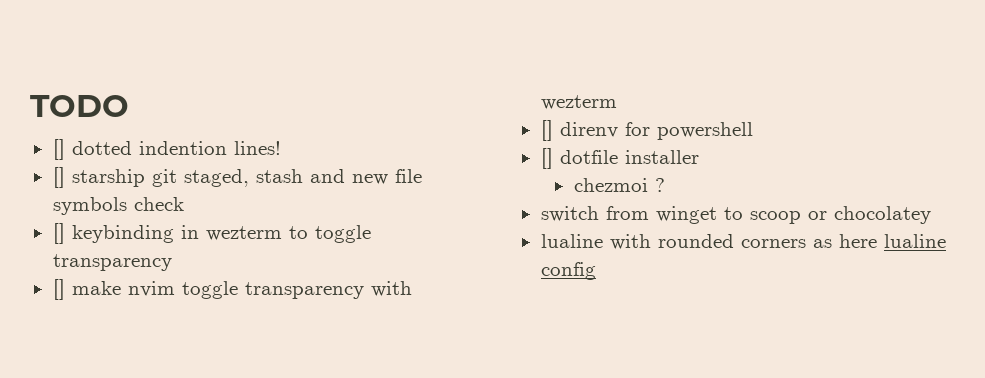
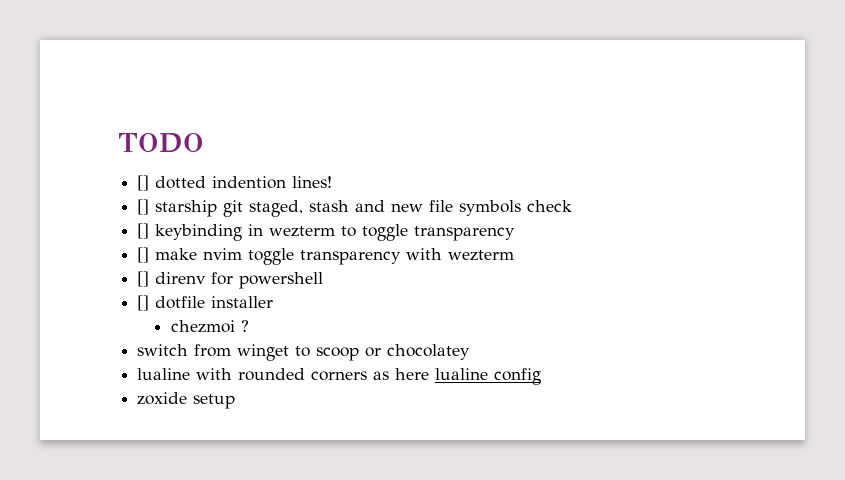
(596, 271) none -> [137,392,236,409] // zoxide setup

